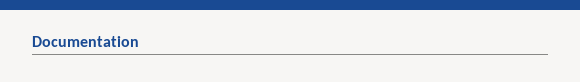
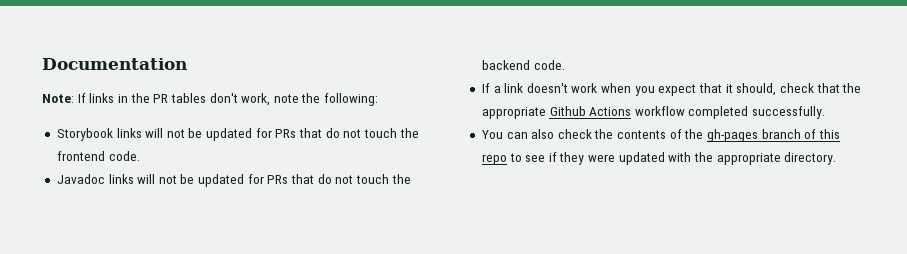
(139, 41) none -> [42,93,379,106] [56,128,419,141] [56,151,140,161] [56,174,411,187] [481,60,565,70] [481,83,862,96] [481,106,826,119] [481,129,840,142] [481,152,837,165] // Note: If links in the PR tables don't work, note the following: // Storybook links will not be updated for PRs that do not touch the frontend code. // Javadoc links will not be updated for PRs that do not touch the backend code. // If a link doesn't work when you expect that it should, check that the appropriate Github Actions workflow completed successfully. // You can also check the contents of the gh-pages branch of this repo to see if they were updated with the appropriate directory.

